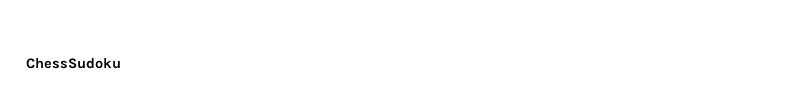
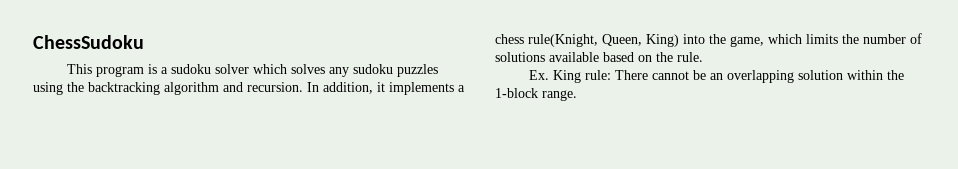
(121, 63) none -> [66,64,438,77] [33,82,465,95] [495,33,922,47] [495,52,703,62] [528,70,904,83] [495,88,577,101] // This program is a sudoku solver which solves any sudoku puzzles using the backtracking algorithm and recursion. In addition, it implements a chess rule(Knight, Queen, King) into the game, which limits the number of solutions available based on the rule. // Ex. King rule: There cannot be an overlapping solution within the 1-block range.

